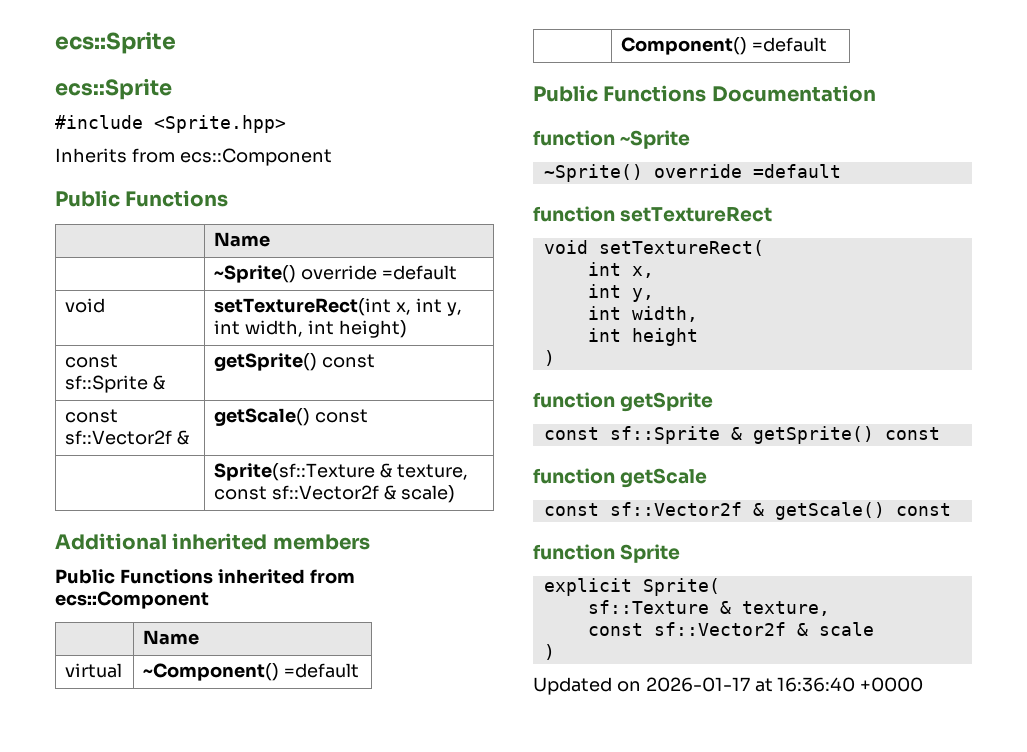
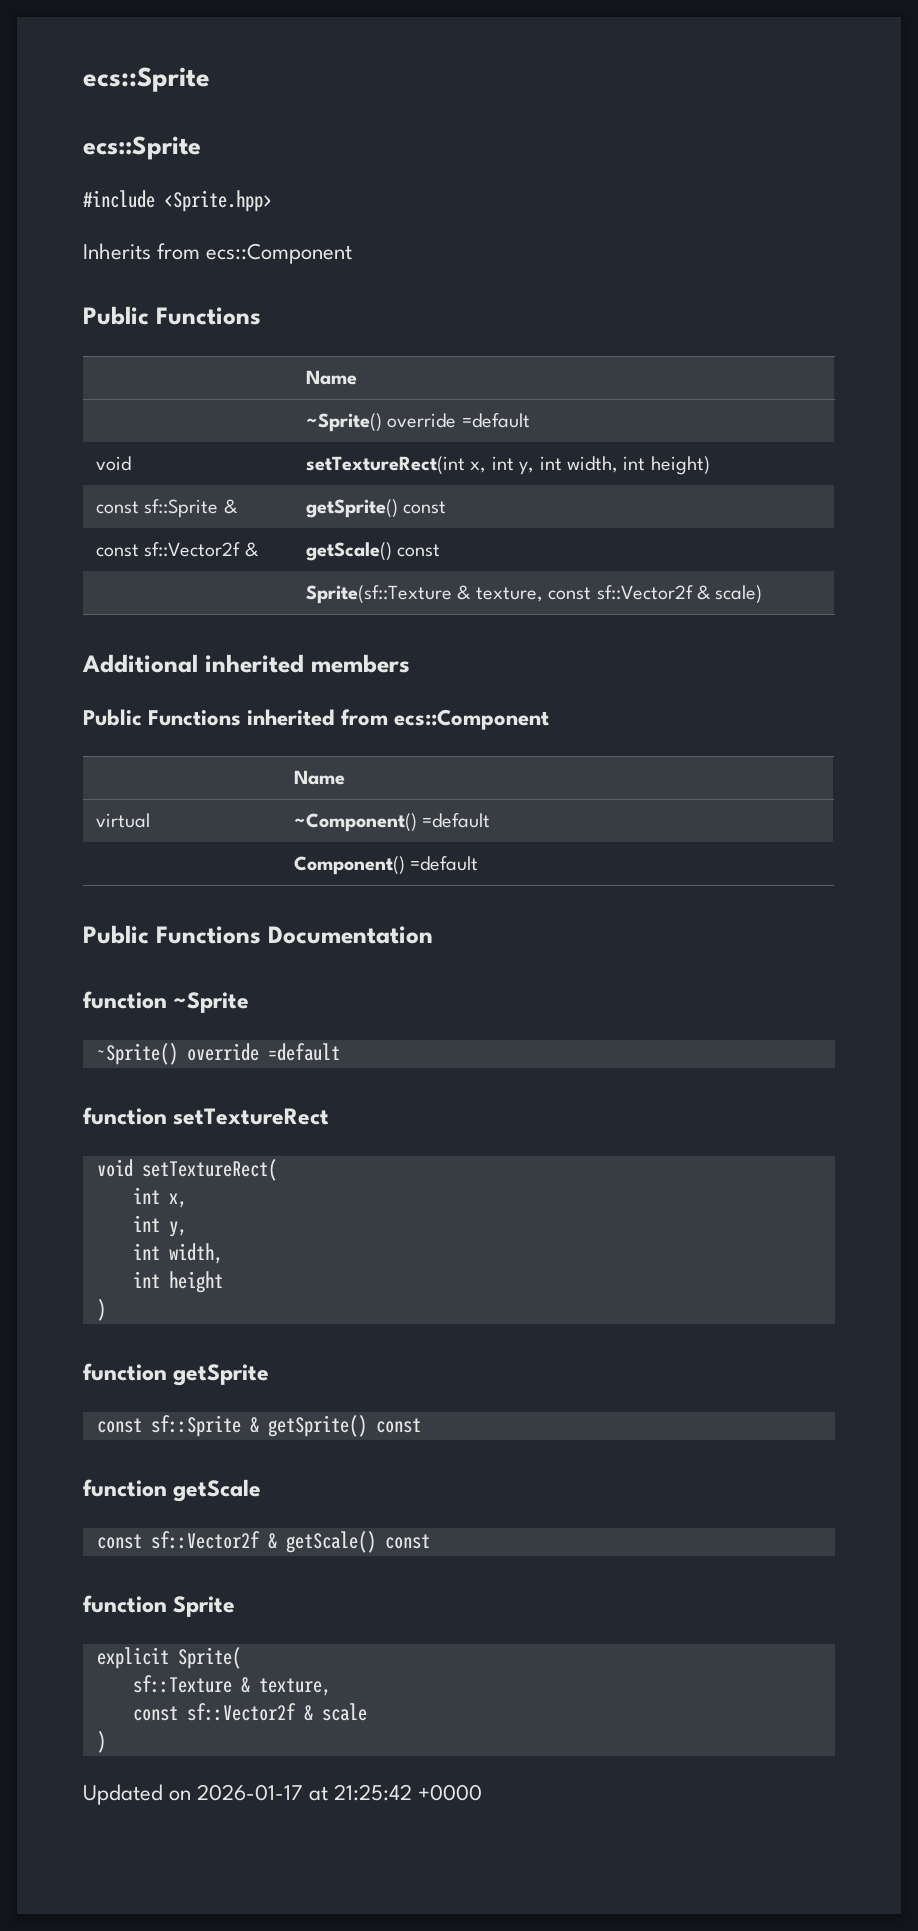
[777,677,856,692] 16:36:40 -> [334,1784,413,1801] 21:25:42

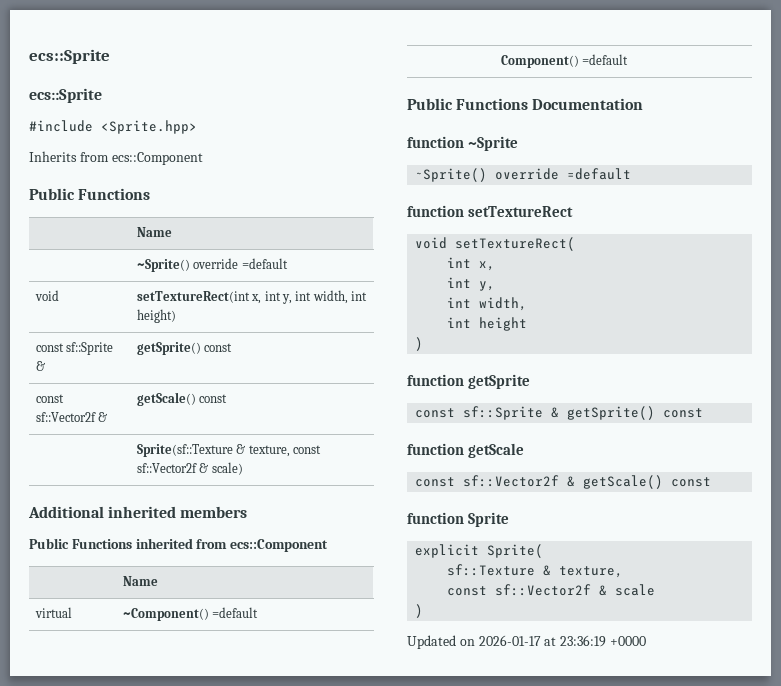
[334,1784,413,1801] 21:25:42 -> [560,635,607,647] 23:36:19

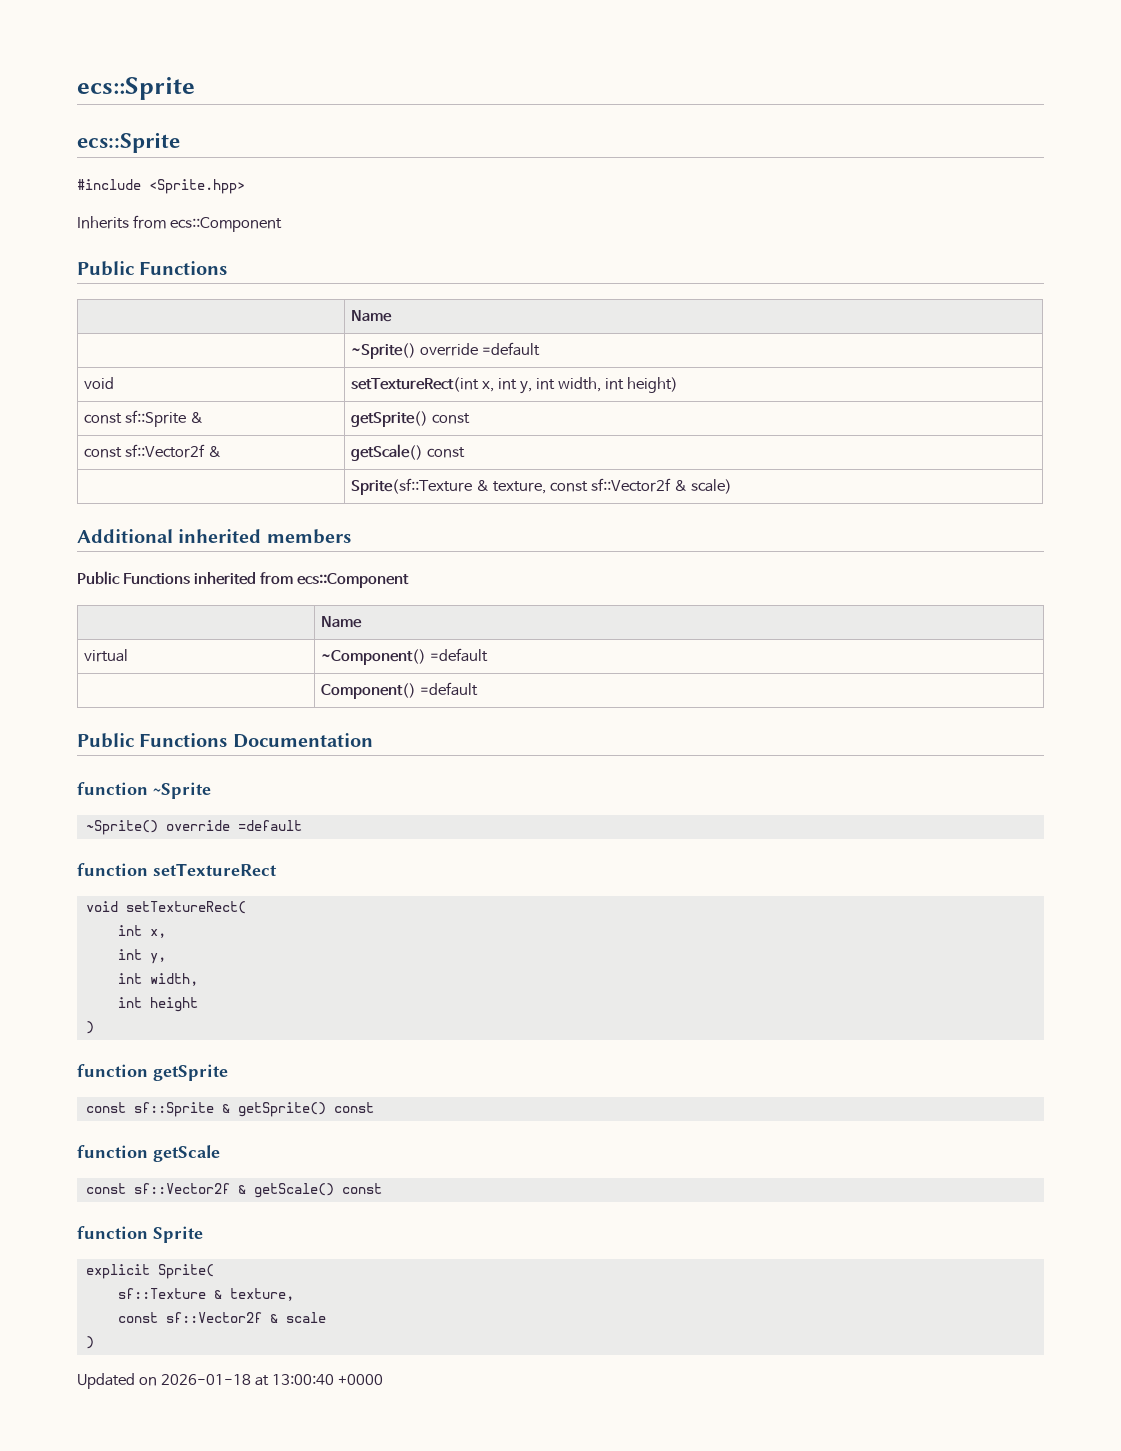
[478,635,607,647] 2026-01-17 at 23:36:19 -> [160,1374,334,1386] 2026-01-18 at 13:00:40

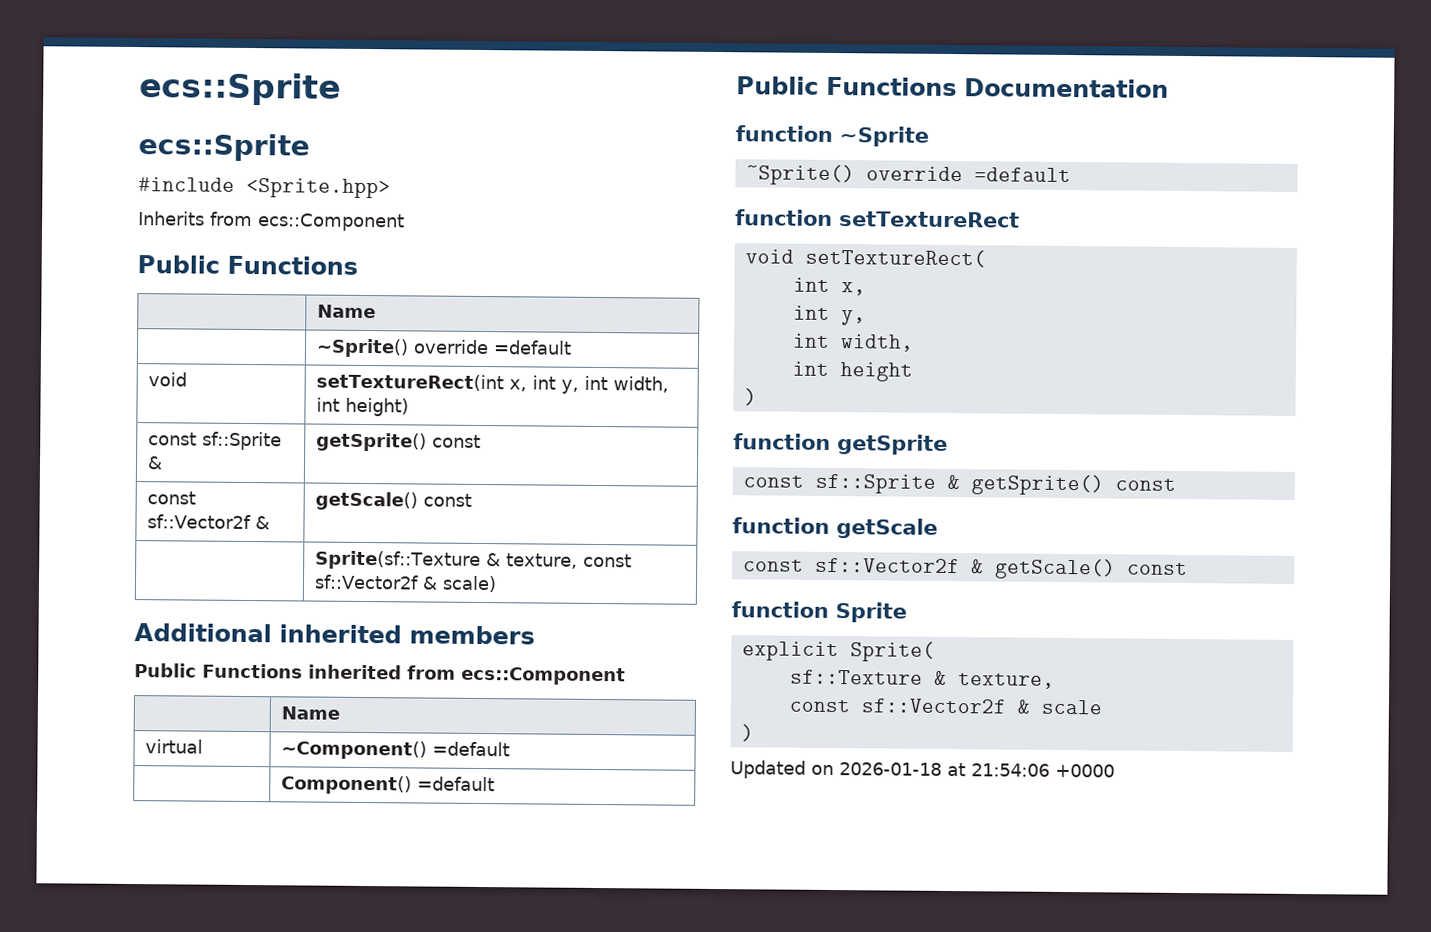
[271,1374,334,1385] 13:00:40 -> [971,763,1050,777] 21:54:06

